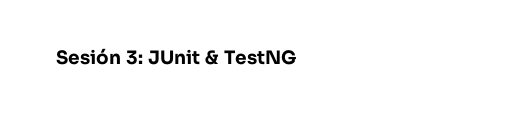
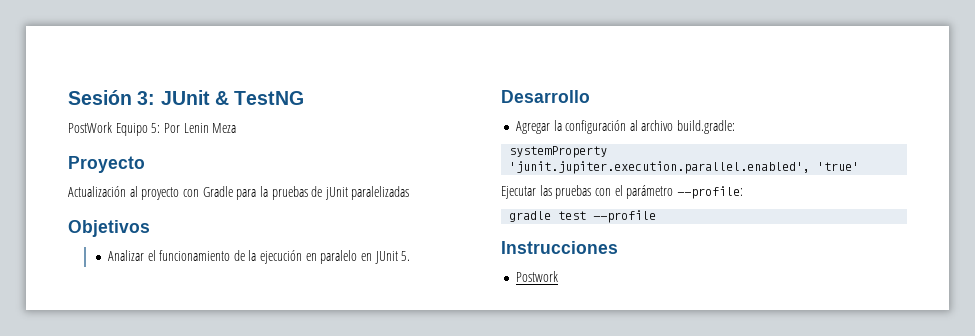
(296, 57) none -> [68,122,237,136] [68,156,145,173] [68,186,410,200] [68,220,150,237] [107,250,411,264] [501,90,590,103] [515,120,736,134] [509,146,608,158] [509,161,860,174] [501,185,743,199] [509,210,657,223] [501,241,618,254] [515,271,558,282] // PostWork Equipo 5: Por Lenin Meza // Proyecto // Actualización al proyecto con Gradle para la pruebas de jUnit paralelizadas // Objetivos // Analizar el funcionamiento de la ejecución en paralelo en JUnit 5. // Desarrollo // Agregar la configuración al archivo build.gradle: // systemProperty 'junit.jupiter.execution.parallel.enabled', 'true' // Ejecutar las pruebas con el parámetro --profile: // gradle test --profile // Instrucciones // Postwork

